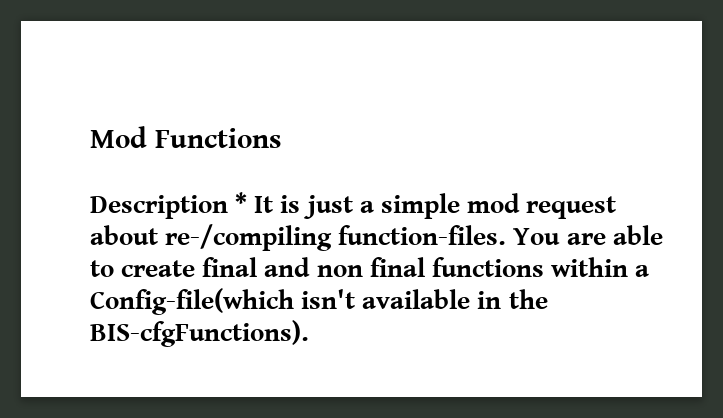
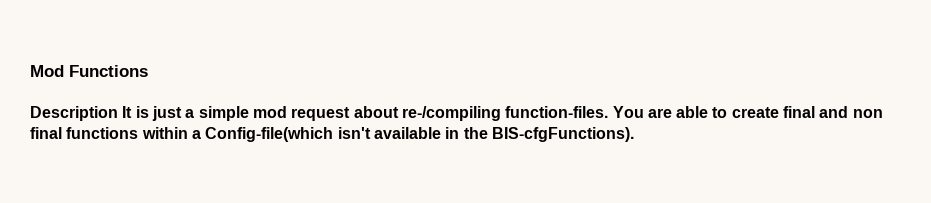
[235,192,248,213] * -> (118, 113) none

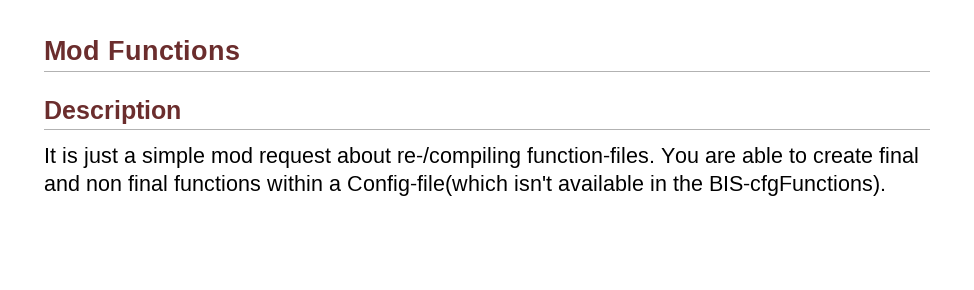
(118, 113) none -> (181, 112) //

